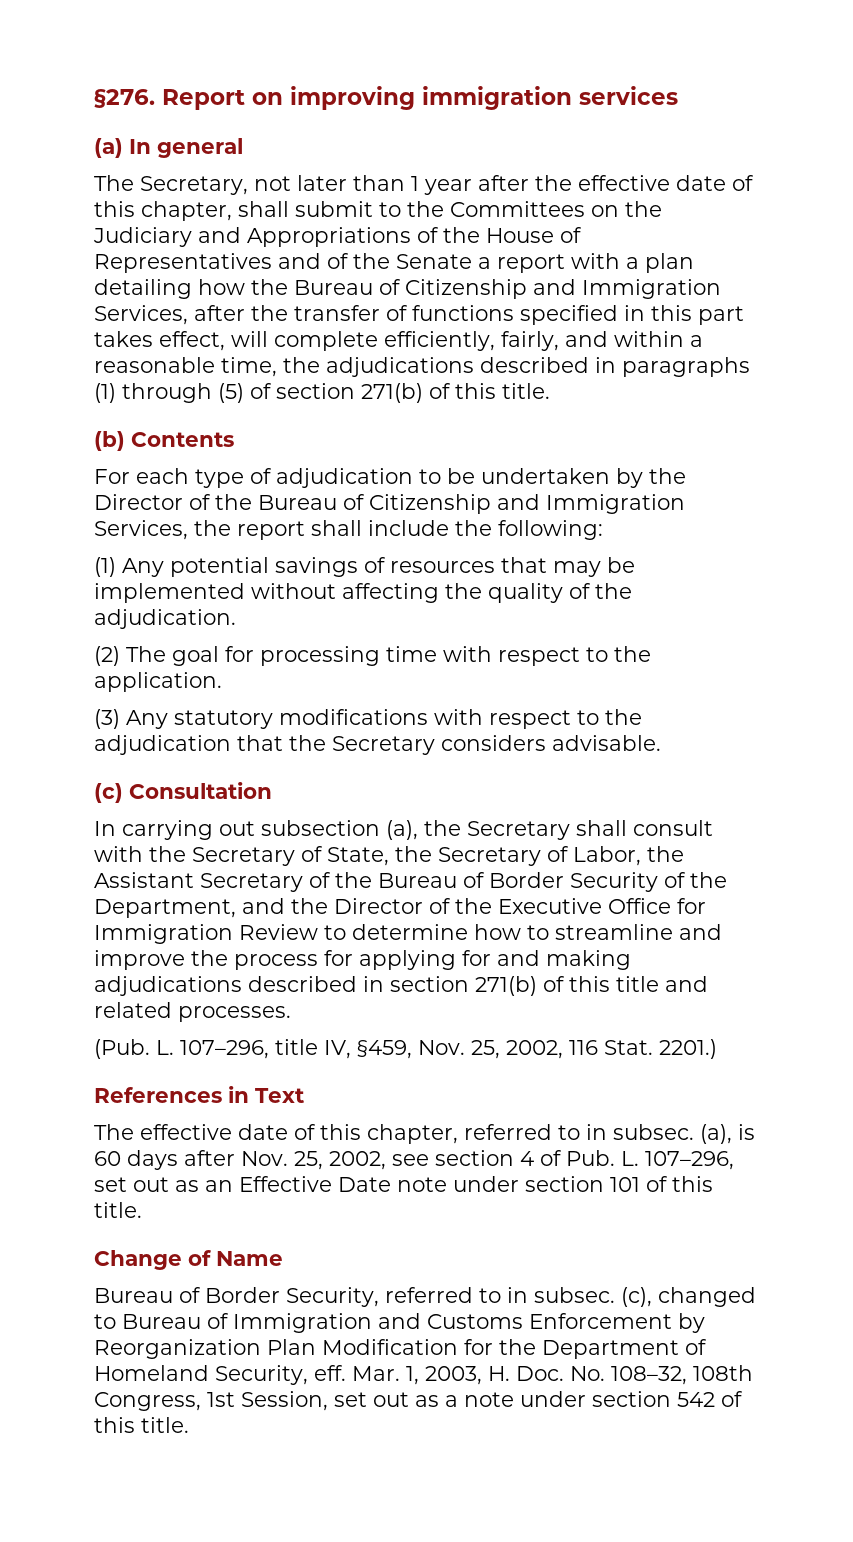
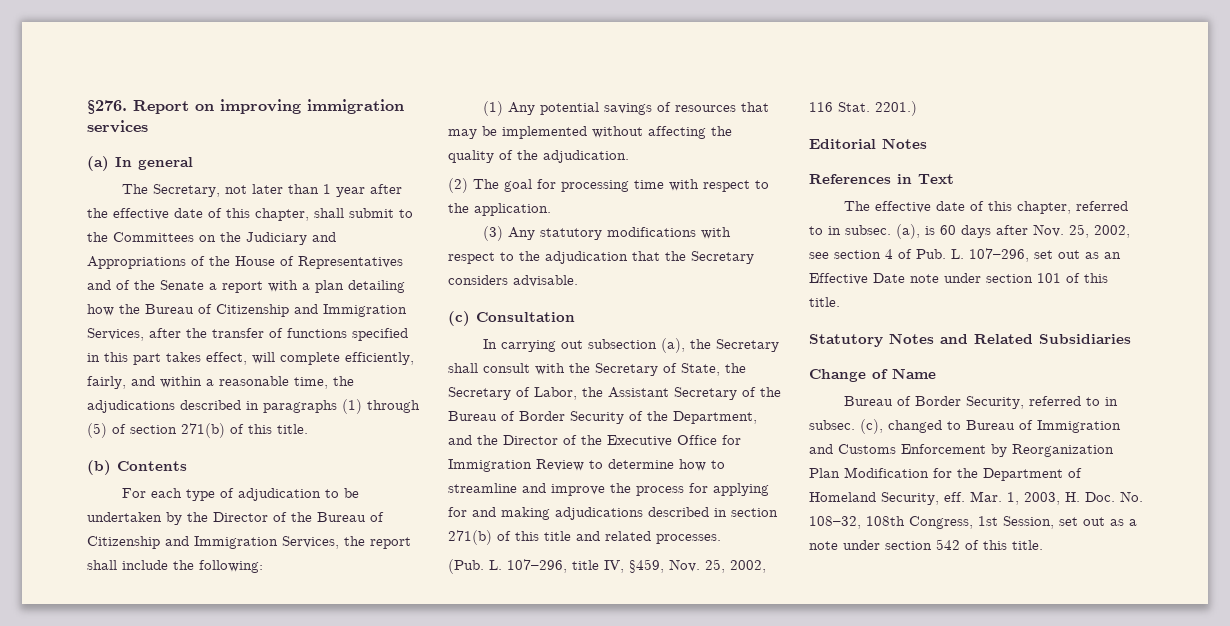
(717, 1049) none -> [809,138,927,149] // Editorial Notes
(142, 1210) none -> [809,333,1131,347] // Statutory Notes and Related Subsidiaries

